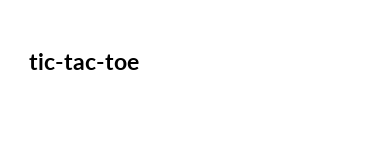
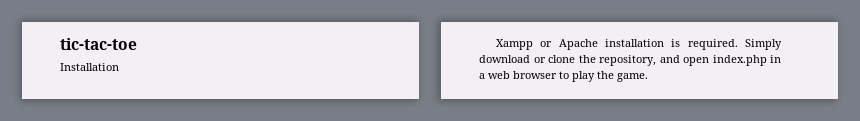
(139, 61) none -> [60,63,119,71] [496,39,782,50] [479,55,781,66] [479,71,648,82] // Installation // Xampp or Apache installation is required. Simply download or clone the repository, and open index.php in a web browser to play the game.

